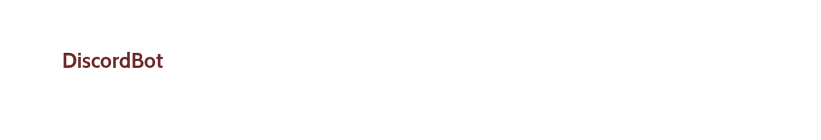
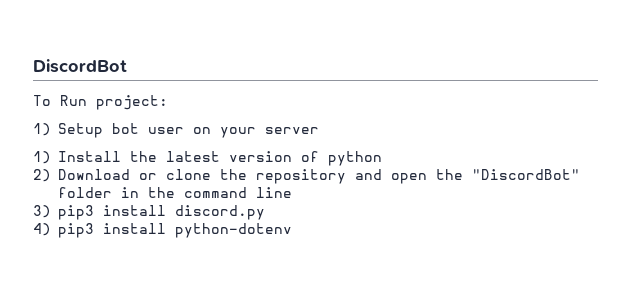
(164, 59) none -> [33,95,168,110] [33,123,319,138] [33,151,382,166] [33,169,580,184] [58,187,292,198] [33,205,265,220] [33,223,292,238] // To Run project: // 1) Setup bot user on your server // 1) Install the latest version of python // 2) Download or clone the repository and open the "DiscordBot" folder in the command line // 3) pip3 install discord.py // 4) pip3 install python-dotenv

